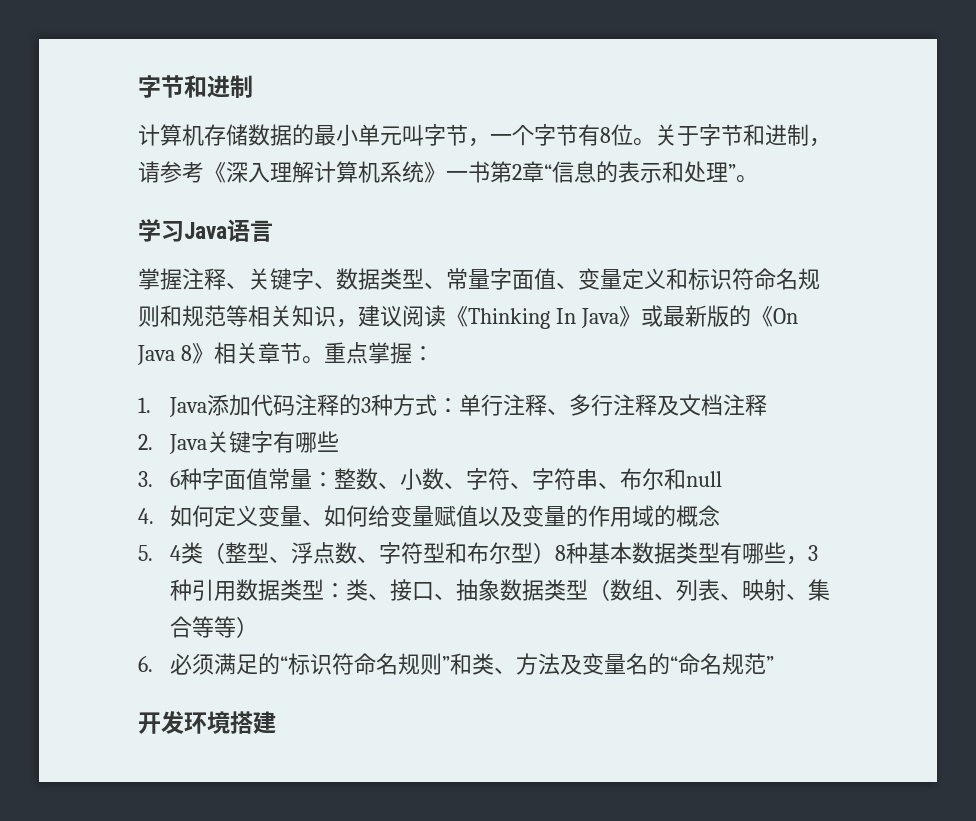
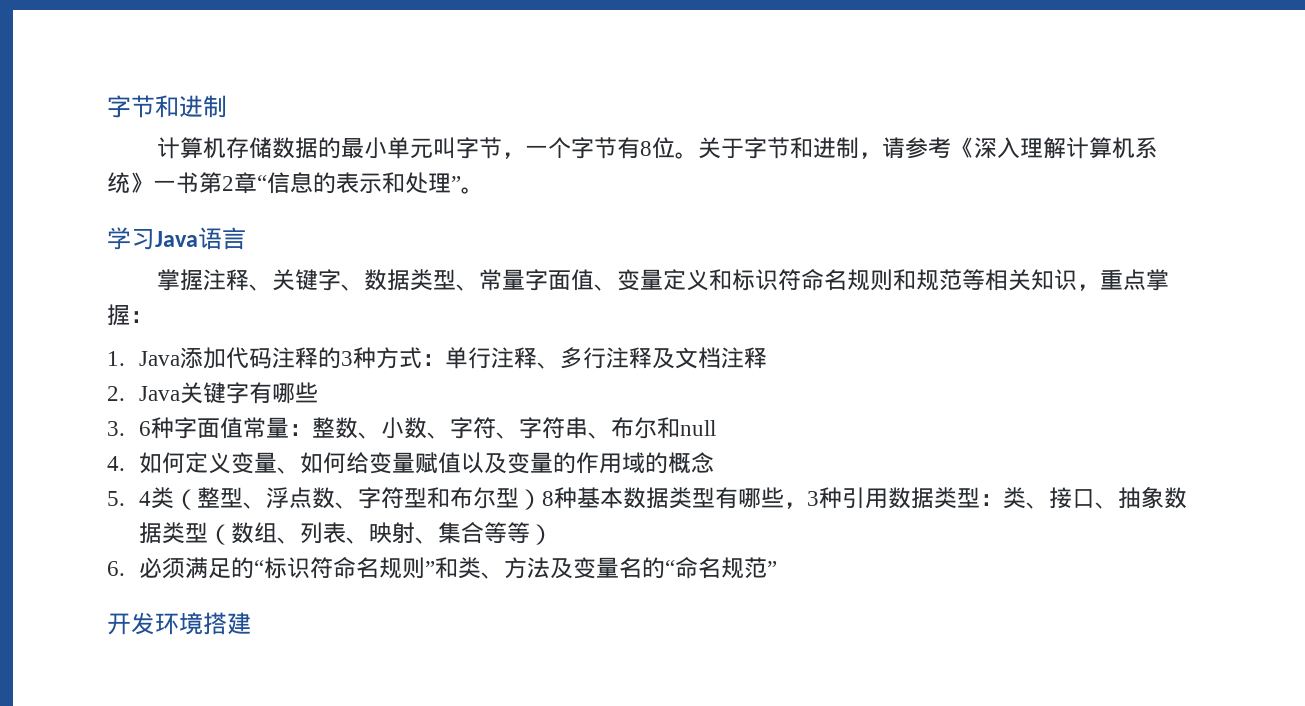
[358,305,798,329] [137,342,324,365] 建议阅读《Thinking In Java》或最新版的《On Java 8》相关章节。 -> (1101, 287) none

